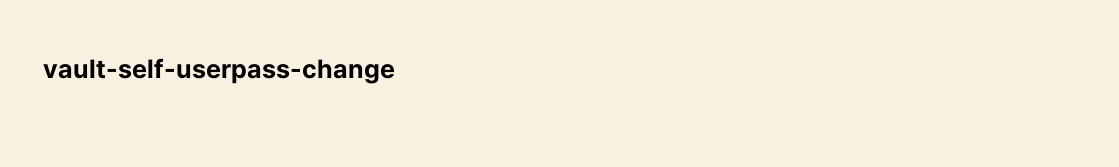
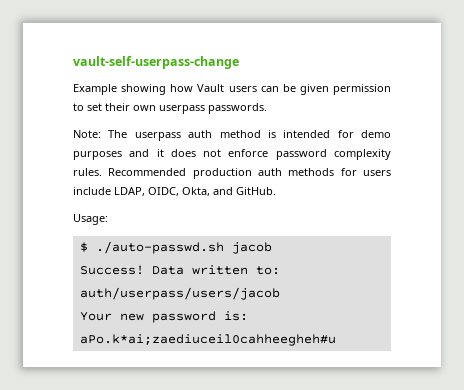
(395, 71) none -> [73,84,391,95] [73,103,267,114] [73,130,391,141] [73,149,391,160] [73,168,391,179] [73,187,276,196] [73,214,108,225] [79,241,272,254] [79,265,280,275] [79,287,280,300] [79,311,248,323] [79,334,336,346] // Example showing how Vault users can be given permission to set their own userpass passwords. // Note: The userpass auth method is intended for demo purposes and it does not enforce password complexity rules. Recommended production auth methods for users include LDAP, OIDC, Okta, and GitHub. // Usage: // $ ./auto-passwd.sh jacob // Success! Data written to: auth/userpass/users/jacob // Your new password is: aPo.k*ai;zaediuceil0cahheegheh#u

